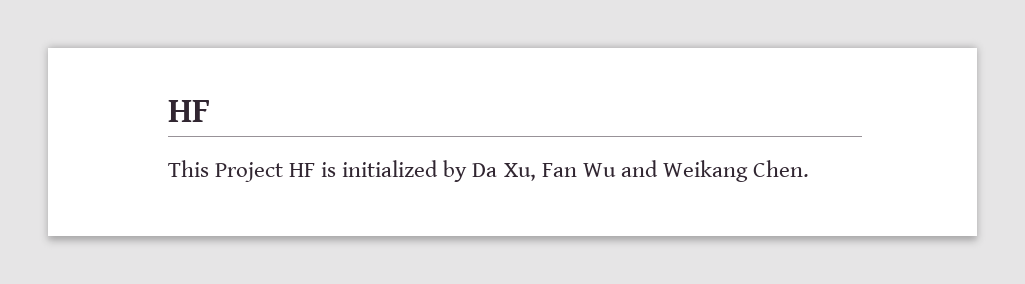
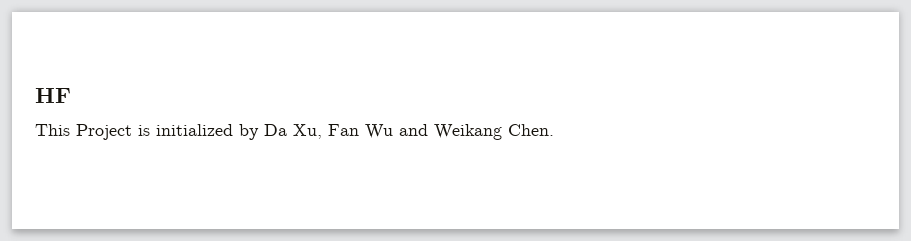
[289,163,316,177] HF -> (132, 132) none

